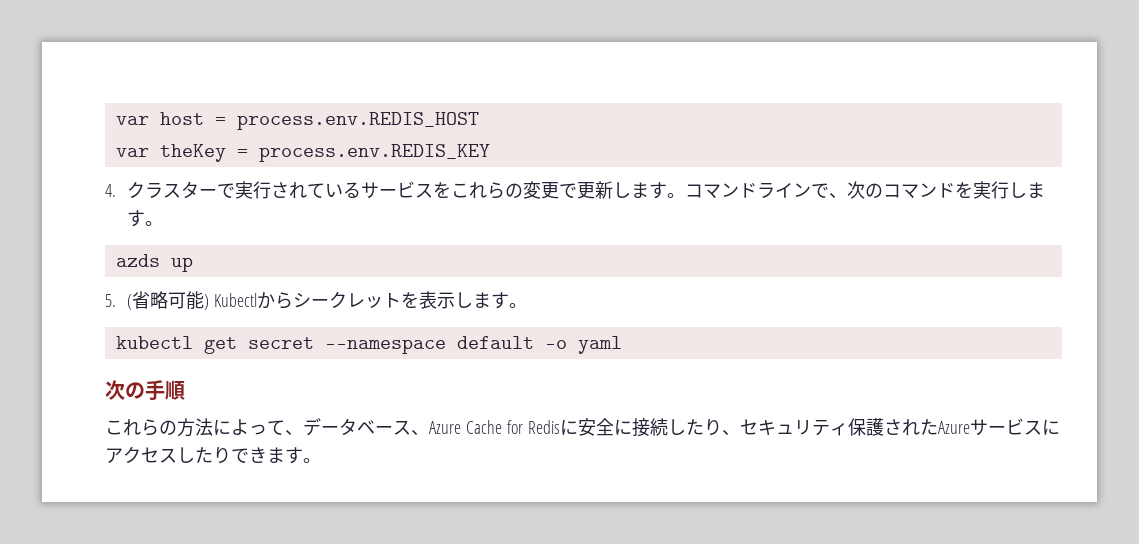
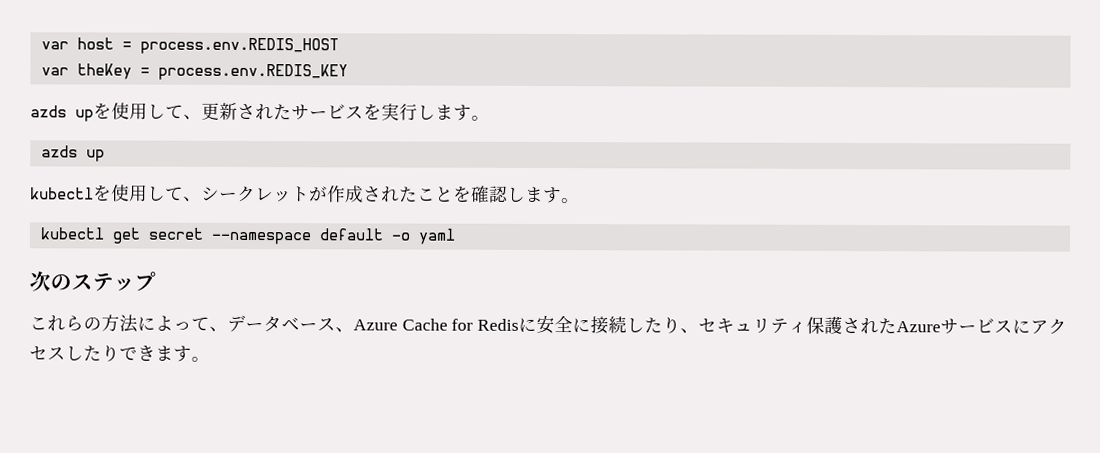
[105,181,955,199] 4.クラスターで実行されているサービスをこれらの変更で更新します。コマンドラインで、次のコマンド -> [30,102,364,122] azds upを使用して、更新されたサービス
[105,291,455,310] 5. (省略可能) Kubectlからシークレットを表示 -> [30,184,509,203] kubectlを使用して、シークレットが作成されたことを確認
[145,380,185,401] 手順 -> [71,271,156,292] ステップ

